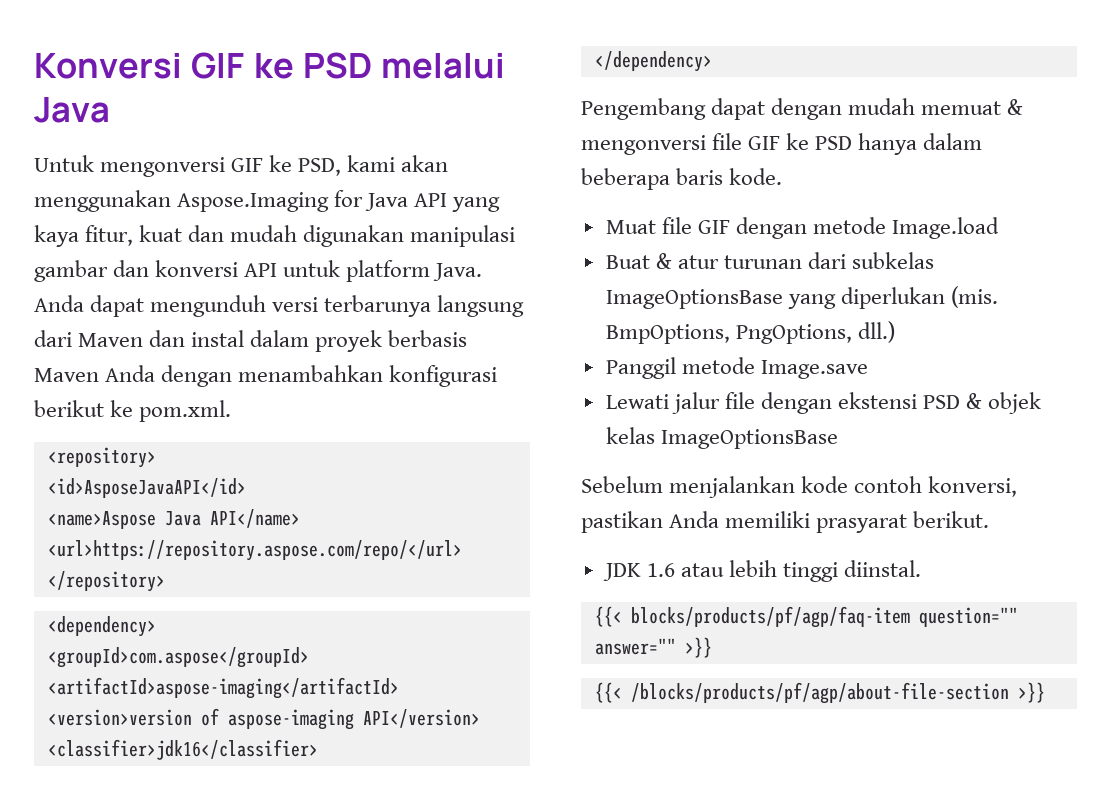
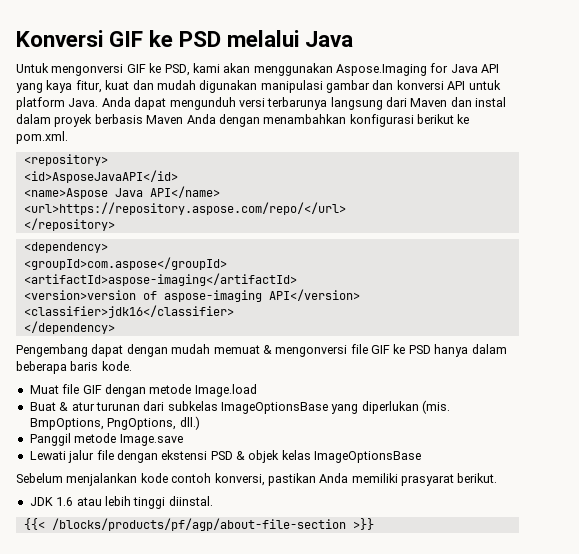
[594,606,1018,628] [594,637,712,658] // {{< blocks/products/pf/agp/faq-item question="" answer="" >}} -> (213, 501) none

